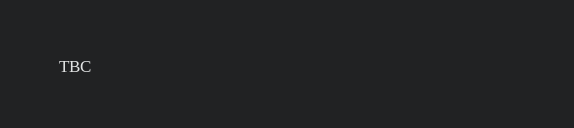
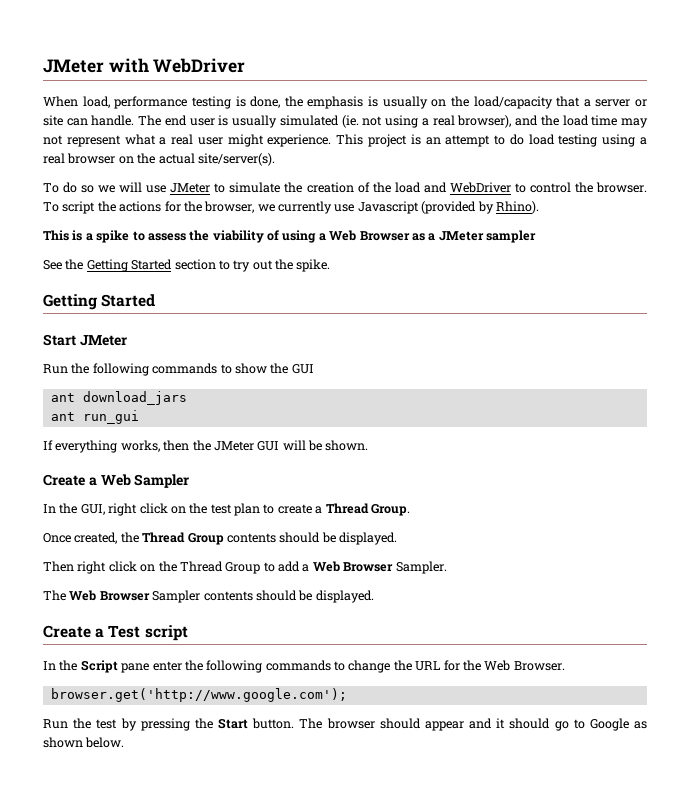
[59,61,91,72] TBC -> [43,58,246,73] [43,96,647,109] [43,115,648,128] [43,134,647,147] [43,153,275,166] [43,182,647,193] [43,201,539,214] [43,230,536,243] [43,259,331,272] [43,294,156,310] [43,334,127,346] [43,363,314,376] [50,391,187,405] [50,410,139,424] [43,440,369,453] [43,474,190,488] [43,503,410,516] [43,532,397,545] [43,561,447,574] [43,590,374,603] [43,625,188,641] [43,660,565,673] [50,688,347,702] [43,718,647,731] [43,737,125,748] JMeter with WebDriver // When load, performance testing is done, the emphasis is usually on the load/capacity that a server or site can handle. The end user is usually simulated (ie. not using a real browser), and the load time may not represent what a real user might experience. This project is an attempt to do load testing using a real browser on the actual site/server(s). // To do so we will use JMeter to simulate the creation of the load and WebDriver to control the browser. To script the actions for the browser, we currently use Javascript (provided by Rhino). // This is a spike to assess the viability of using a Web Browser as a JMeter sampler // See the Getting Started section to try out the spike. // Getting Started // Start JMeter // Run the following commands to show the GUI // ant download_jars // ant run_gui // If everything works, then the JMeter GUI will be shown. // Create a Web Sampler // In the GUI, right click on the test plan to create a Thread Group. // Once created, the Thread Group contents should be displayed. // Then right click on the Thread Group to add a Web Browser Sampler. // The Web Browser Sampler contents should be displayed. // Create a Test script // In the Script pane enter the following commands to change the URL for the Web Browser. // browser.get('http://www.google.com'); // Run the test by pressing the Start button. The browser should appear and it should go to Google as shown below.

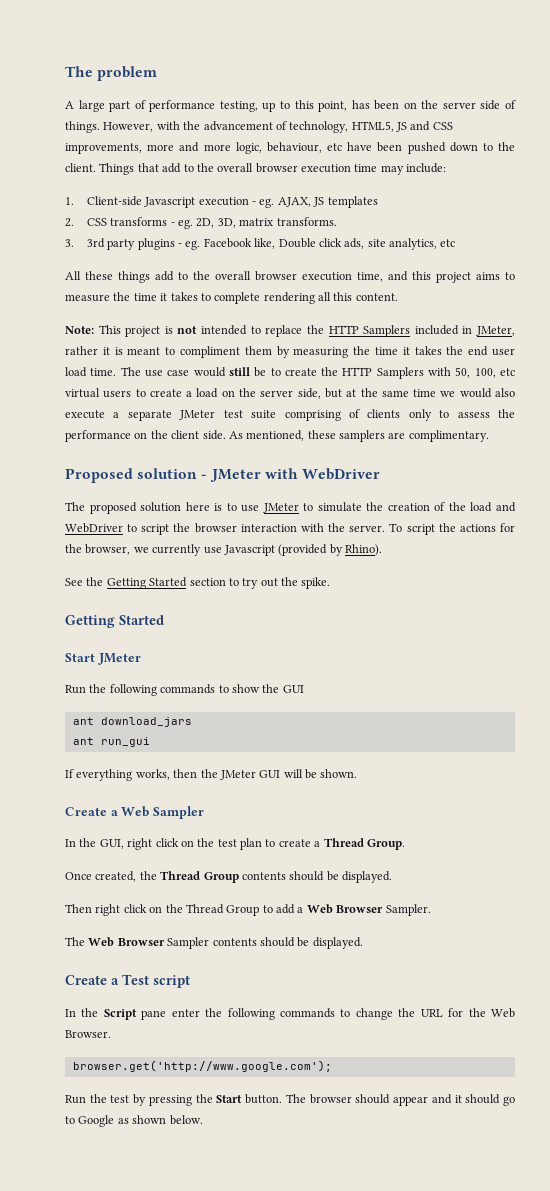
[43,58,246,73] [43,96,647,109] [43,115,648,128] [43,134,647,147] [43,153,275,166] [43,182,143,193] JMeter with WebDriver // When load, performance testing is done, the emphasis is usually on the load/capacity that a server or site can handle. The end user is usually simulated (ie. not using a real browser), and the load time may not represent what a real user might experience. This project is an attempt to do load testing using a real browser on the actual site/server(s). // To do so we will -> [65,66,158,81] [65,100,516,112] [65,121,453,133] [65,142,516,154] [65,163,447,175] [65,196,378,208] [65,217,337,229] [65,238,456,250] [65,271,515,283] [65,292,398,304] [65,325,516,337] [65,346,516,358] [65,367,515,379] [65,388,515,399] [65,409,516,421] [65,430,489,442] [65,468,380,483] [65,502,237,514] The problem // A large part of performance testing, up to this point, has been on the server side of things. However, with the advancement of technology, HTML5, JS and CSS improvements, more and more logic, behaviour, etc have been pushed down to the client. Things that add to the overall browser execution time may include: // 1. Client-side Javascript execution - eg. AJAX, JS templates // 2. CSS transforms - eg. 2D, 3D, matrix transforms. // 3. 3rd party plugins - eg. Facebook like, Double click ads, site analytics, etc // All these things add to the overall browser execution time, and this project aims to measure the time it takes to complete rendering all this content. // Note: This project is not intended to replace the HTTP Samplers included in JMeter, rather it is meant to compliment them by measuring the time it takes the end user load time. The use case would still be to create the HTTP Samplers with 50, 100, etc virtual users to create a load on the server side, but at the same time we would also execute a separate JMeter test suite comprising of clients only to assess the performance on the client side. As mentioned, these samplers are complimentary. // Proposed solution - JMeter with WebDriver // The proposed solution here is to
[529,182,647,193] control the browser. -> [141,523,386,535] script the browser interaction with the server.
[43,230,536,243] // This is a spike to assess the viability of using a Web Browser as a JMeter sampler -> (382, 550) none

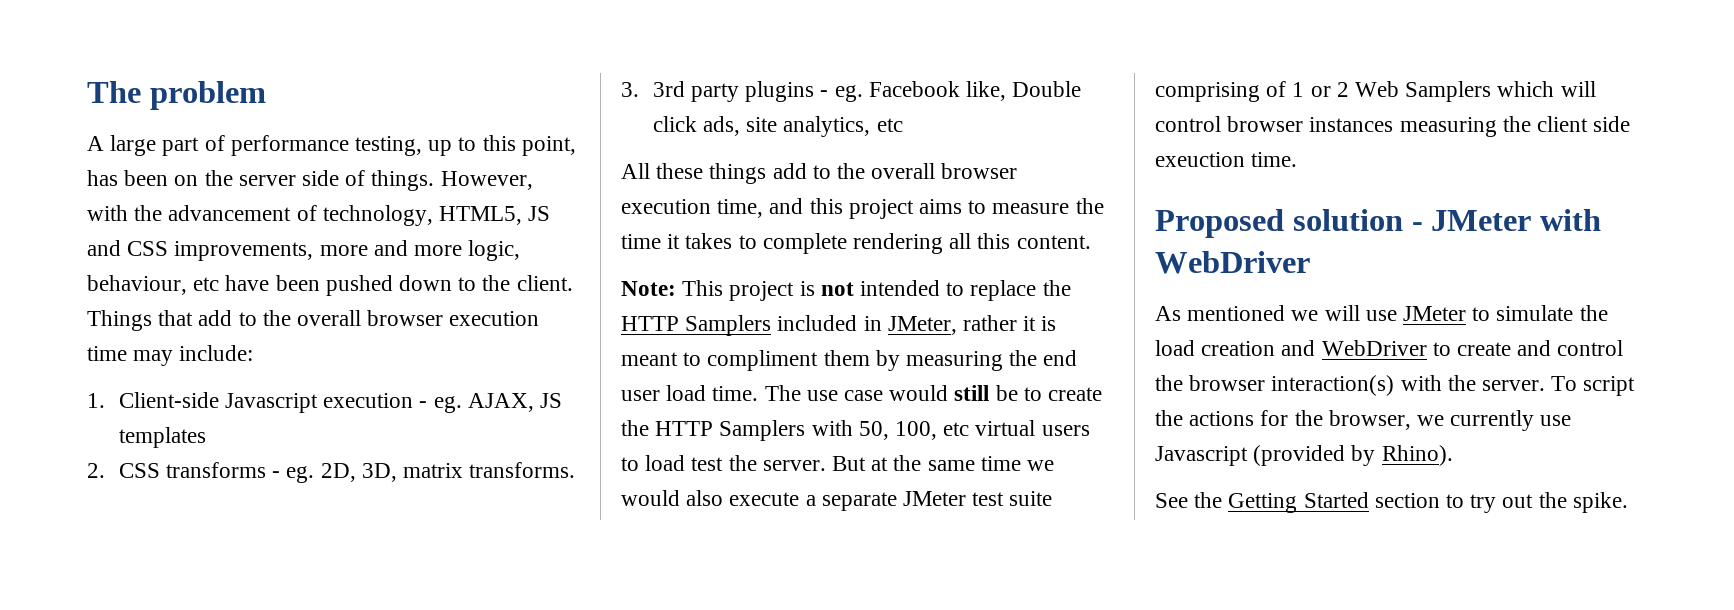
[375,346,464,355] time it takes the -> (1038, 358) none
[149,388,342,399] create a load on the server side, but -> [645,455,867,471] load test the server. But
[367,409,516,421] [65,430,489,442] clients only to assess the performance on the client side. As mentioned, these samplers are complimentary. -> [1292,81,1596,102] [1155,116,1631,137] [1155,152,1298,167] 1 or 2 Web Samplers which will control browser instances measuring the client side exeuction time.
[65,502,237,514] The proposed solution here is to -> [1155,305,1360,321] As mentioned we will
[387,502,517,512] [65,523,170,535] creation of the load and WebDriver to script -> [1155,340,1624,356] load creation and WebDriver to create and control
[240,524,297,532] interaction -> [1271,375,1395,396] interaction(s)
[65,615,164,628] [65,653,141,665] [65,684,304,696] [72,717,192,727] [72,737,150,747] [65,769,358,781] [65,806,204,819] [65,838,405,850] [65,871,392,883] [65,904,431,916] [65,937,363,949] [65,974,190,988] [65,1008,516,1020] [65,1030,111,1038] [72,1060,332,1072] [65,1094,515,1106] [65,1115,203,1127] // Getting Started // Start JMeter // Run the following commands to show the GUI // ant download_jars // ant run_gui // If everything works, then the JMeter GUI will be shown. // Create a Web Sampler // In the GUI, right click on the test plan to create a Thread Group. // Once created, the Thread Group contents should be displayed. // Then right click on the Thread Group to add a Web Browser Sampler. // The Web Browser Sampler contents should be displayed. // Create a Test script // In the Script pane enter the following commands to change the URL for the Web Browser. // browser.get('http://www.google.com'); // Run the test by pressing the Start button. The browser should appear and it should go to Google as shown below. -> (1628, 502) none

